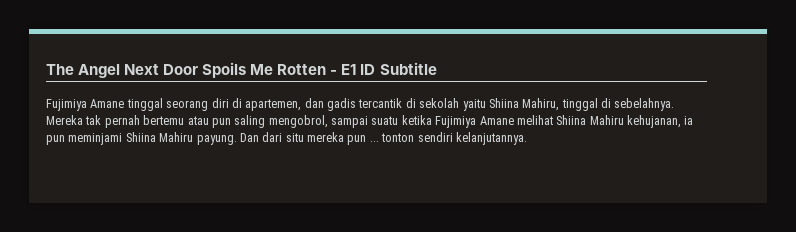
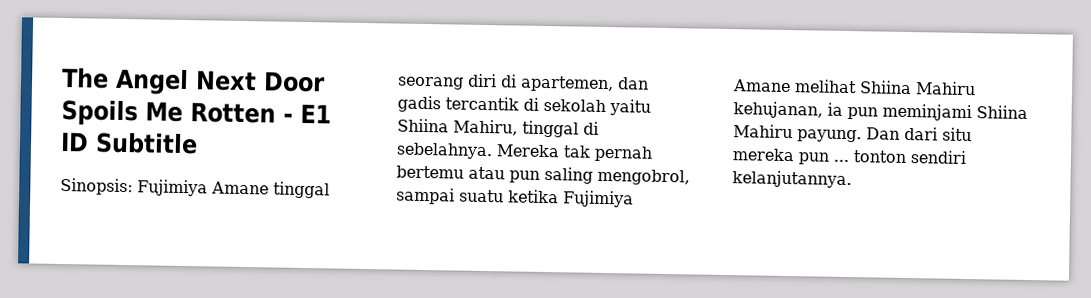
(437, 68) none -> [60,177,133,196] Sinopsis:

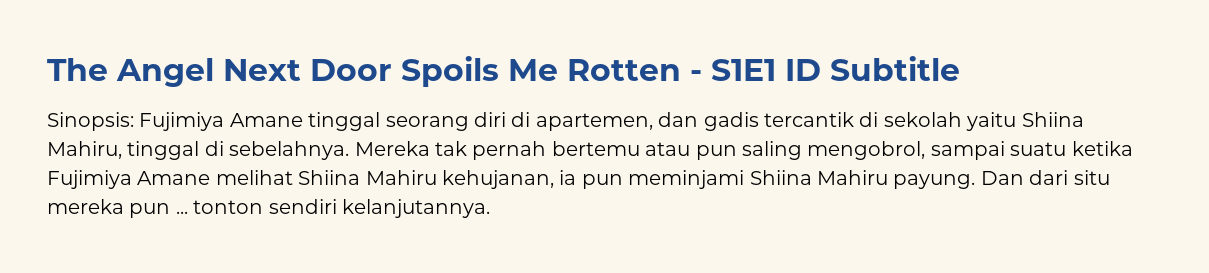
[300,103,332,124] E1 -> [711,59,776,81] S1E1

